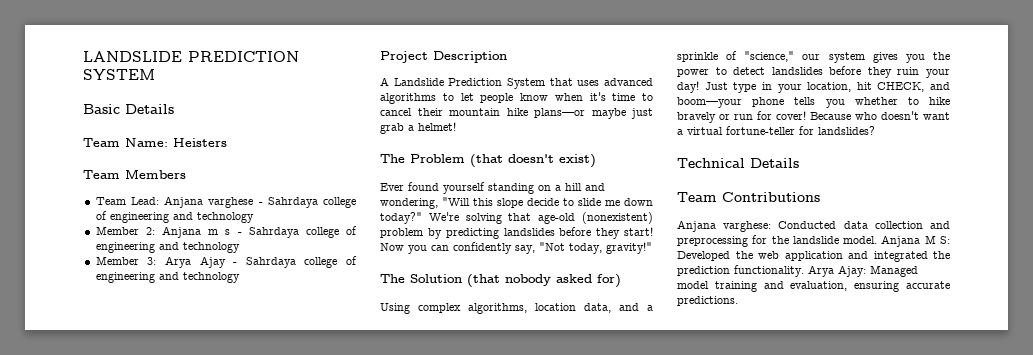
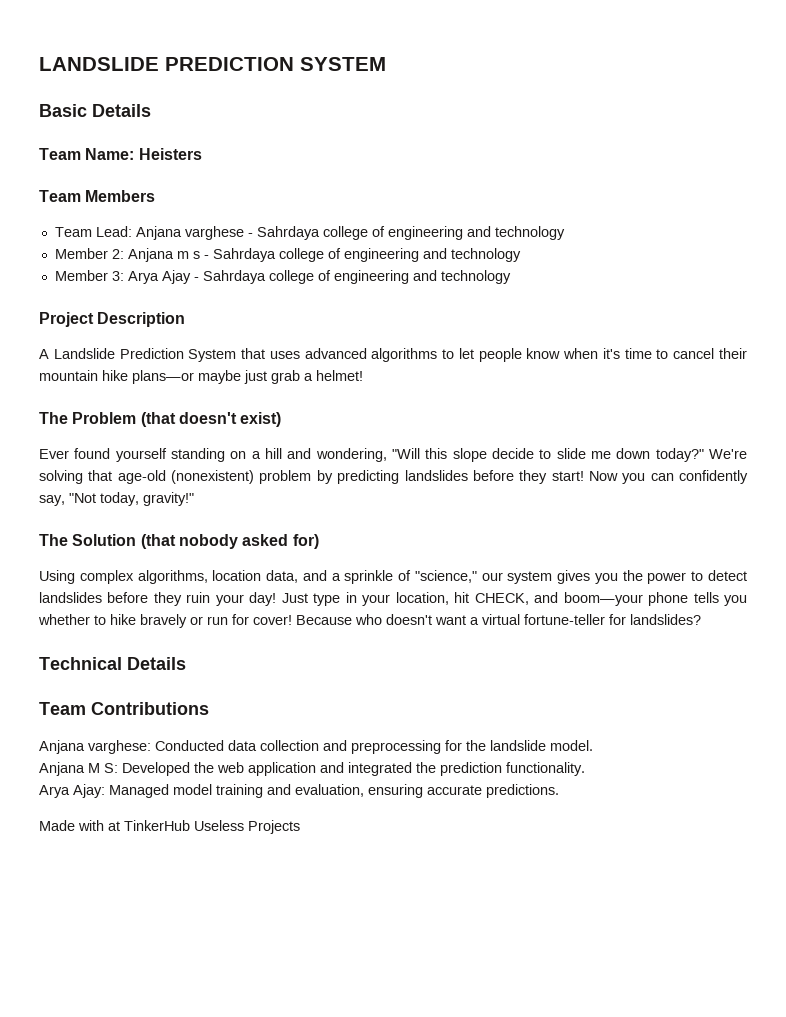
(878, 240) none -> (593, 745) //
(804, 271) none -> (585, 769) //
(738, 301) none -> [39,820,300,834] // Made with at TinkerHub Useless Projects

